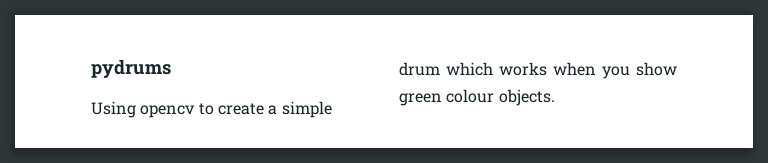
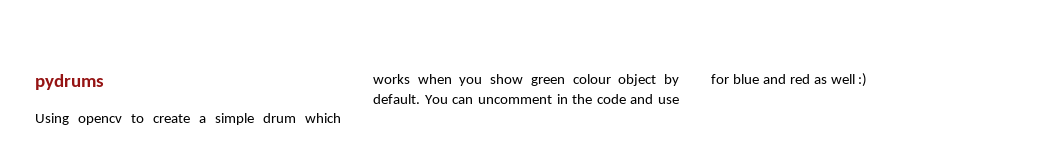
[498,89,555,106] objects. -> [618,74,679,86] [373,94,679,104] [711,73,868,87] object by default. You can uncomment in the code and use for blue and red as well :)

